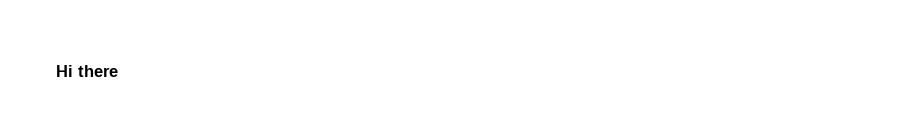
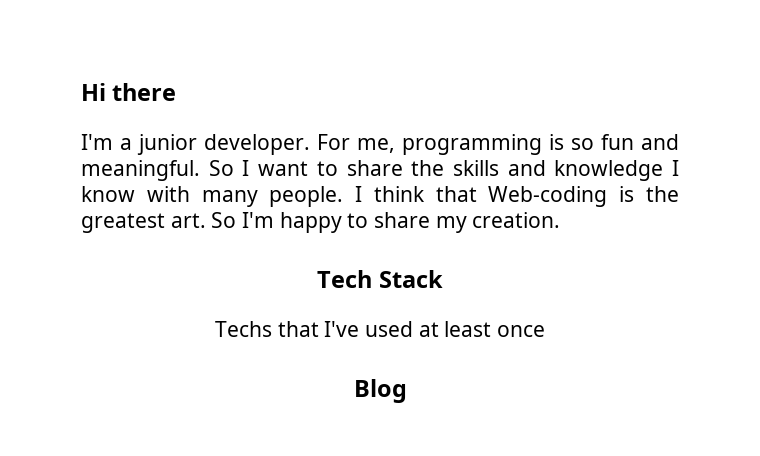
(118, 71) none -> [81,134,679,155] [81,160,679,181] [81,186,680,207] [81,212,561,233] [317,270,443,288] [214,321,546,337] [353,379,407,403] // I'm a junior developer. For me, programming is so fun and meaningful. So I want to share the skills and knowledge I know with many people. I think that Web-coding is the greatest art. So I'm happy to share my creation. // Tech Stack // Techs that I've used at least once // Blog

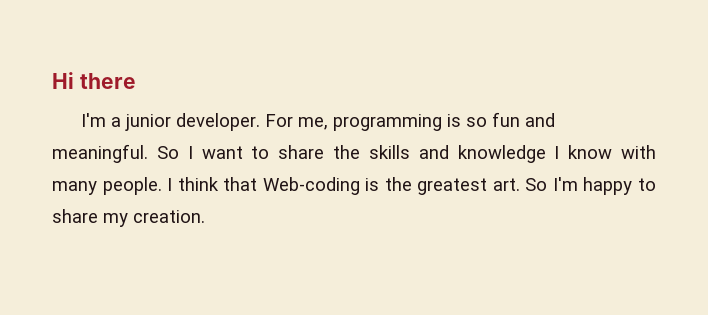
[317,270,443,288] [214,321,546,337] [353,379,407,403] // Tech Stack // Techs that I've used at least once // Blog -> (205, 216) none

